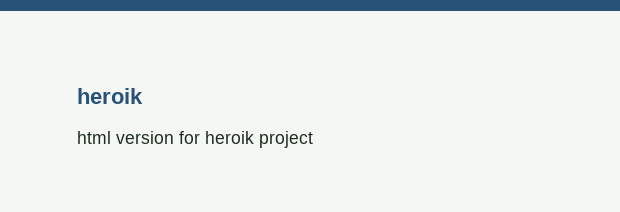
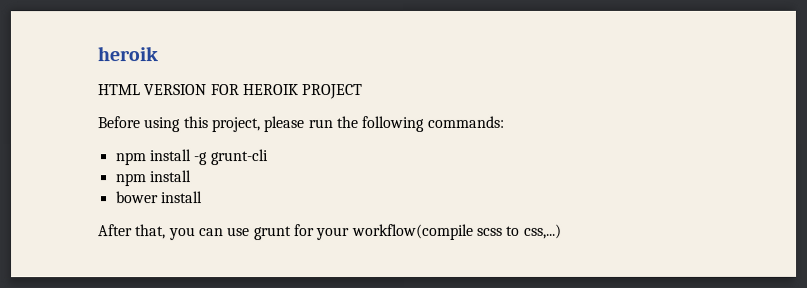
[77,131,313,148] html version for heroik project -> [97,84,363,100] [97,115,504,133] [115,149,269,166] [115,170,192,187] [115,191,203,204] [98,223,562,241] HTML VERSION FOR HEROIK PROJECT // Before using this project, please run the following commands: // npm install -g grunt-cli // npm install // bower install // After that, you can use grunt for your workflow(compile scss to css,...)

